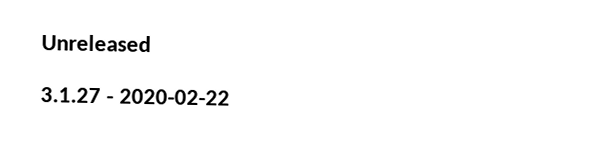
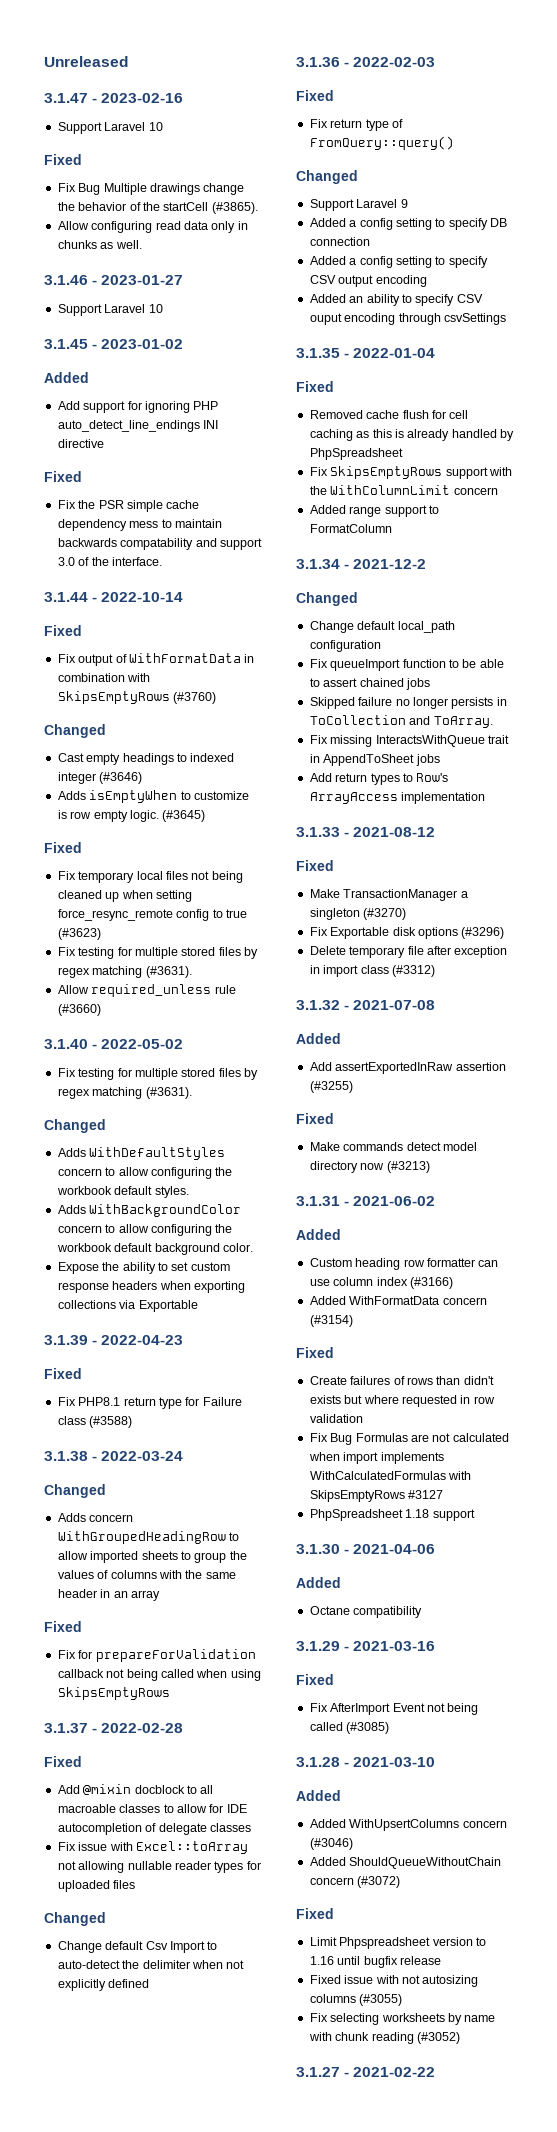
(151, 43) none -> [44,93,184,103] [57,122,163,134] [44,154,82,165] [57,183,245,195] [57,202,258,214] [57,221,248,233] [57,240,142,249] [44,275,184,285] [57,304,163,316] [44,339,184,349] [44,372,89,383] [57,401,219,413] [57,420,219,432] [57,439,104,448] [44,471,82,482] [57,500,200,512] [57,519,222,531] [57,538,262,550] [57,557,162,566] [44,592,184,602] [44,625,82,636] [57,653,255,666] [57,673,151,682] [57,691,217,704] [44,724,106,738] [57,753,235,765] [57,772,143,784] [57,790,249,803] [57,810,206,822] [44,842,82,853] [57,871,243,883] [57,890,192,902] [57,909,247,921] [57,928,101,940] [57,947,258,959] [57,966,192,978] [57,984,236,997] [57,1004,101,1016] [44,1039,184,1049] [57,1068,258,1080] [57,1087,192,1099] [44,1119,106,1133] [57,1147,226,1160] [57,1167,233,1179] [56,1186,189,1198] [57,1204,242,1217] [57,1224,233,1236] [56,1243,253,1255] [57,1262,230,1274] [57,1281,245,1293] [57,1300,198,1312] [44,1335,184,1345] [44,1368,82,1379] [57,1397,242,1409] [57,1416,133,1428] [44,1451,184,1461] [44,1484,106,1498] [57,1513,134,1522] [57,1531,240,1544] [57,1551,247,1563] [57,1570,236,1579] [57,1589,160,1601] [44,1621,82,1632] [57,1649,256,1662] [57,1669,261,1681] [57,1687,170,1700] [44,1723,184,1733] [44,1756,82,1767] [57,1784,214,1795] [57,1804,247,1813] [57,1823,251,1835] [57,1841,248,1854] [57,1861,261,1873] [57,1880,136,1892] [44,1912,106,1926] [57,1941,218,1953] [57,1960,245,1969] [57,1979,150,1991] [296,57,436,67] [296,90,334,101] [309,119,403,131] [309,136,454,150] [296,170,358,184] [309,199,408,211] [309,218,507,230] [309,237,370,246] [309,256,488,268] [309,275,427,287] [309,294,483,306] [309,313,506,325] [296,348,436,358] [296,381,334,392] [309,410,469,419] [309,429,514,441] [309,448,403,460] [309,466,512,479] [309,485,498,495] [309,505,439,517] [309,524,392,533] [296,559,427,569] [296,592,358,606] [309,621,455,633] [309,640,381,652] [309,659,504,671] [309,678,430,690] [309,697,507,709] [309,715,493,728] [309,735,509,747] [309,754,440,766] [309,773,449,785] [309,792,486,804] [296,827,436,837] [296,860,334,871] [309,889,468,901] [309,908,407,920] [309,927,505,939] [309,946,508,958] [309,965,435,977] [296,1000,436,1010] [296,1033,341,1044] [309,1062,506,1074] [309,1081,353,1093] [296,1113,334,1124] [309,1142,477,1151] [309,1161,430,1173] [296,1196,436,1206] [296,1229,341,1240] [309,1258,499,1270] [309,1277,453,1289] [309,1296,487,1305] [309,1315,353,1327] [296,1347,334,1358] [309,1376,494,1385] [309,1395,495,1407] [309,1414,363,1423] [309,1433,509,1445] [308,1452,444,1464] [309,1471,472,1480] [309,1490,444,1502] [309,1509,475,1521] [296,1544,436,1554] [296,1577,341,1588] [309,1606,423,1618] [296,1641,436,1651] [296,1674,334,1685] [309,1703,479,1715] [309,1722,390,1734] [296,1757,436,1767] [296,1790,341,1801] [309,1819,507,1831] [309,1838,353,1850] [309,1857,502,1869] [309,1876,401,1888] [296,1908,334,1919] [309,1937,486,1949] [309,1956,441,1968] [309,1975,479,1987] [309,1994,403,2006] [309,2013,496,2025] [308,2032,460,2044] // 3.1.47 - 2023-02-16 // Support Laravel 10 // Fixed // Fix Bug Multiple drawings change the behavior of the startCell (#3865). // Allow configuring read data only in chunks as well. // 3.1.46 - 2023-01-27 // Support Laravel 10 // 3.1.45 - 2023-01-02 // Added // Add support for ignoring PHP auto_detect_line_endings INI directive // Fixed // Fix the PSR simple cache dependency mess to maintain backwards compatability and support 3.0 of the interface. // 3.1.44 - 2022-10-14 // Fixed // Fix output of WithFormatData in combination with SkipsEmptyRows (#3760) // Changed // Cast empty headings to indexed integer (#3646) // Adds isEmptyWhen to customize is row empty logic. (#3645) // Fixed // Fix temporary local files not being cleaned up when setting force_resync_remote config to true (#3623) // Fix testing for multiple stored files by regex matching (#3631). // Allow required_unless rule (#3660) // 3.1.40 - 2022-05-02 // Fix testing for multiple stored files by regex matching (#3631). // Changed // Adds WithDefaultStyles concern to allow configuring the workbook default styles. // Adds WithBackgroundColor concern to allow configuring the workbook default background color. // Expose the ability to set custom response headers when exporting collections via Exportable // 3.1.39 - 2022-04-23 // Fixed // Fix PHP8.1 return type for Failure class (#3588) // 3.1.38 - 2022-03-24 // Changed // Adds concern WithGroupedHeadingRow to allow imported sheets to group the values of columns with the same header in an array // Fixed // Fix for prepareForValidation callback not being called when using SkipsEmptyRows // 3.1.37 - 2022-02-28 // Fixed // Add @mixin docblock to all macroable classes to allow for IDE autocompletion of delegate classes // Fix issue with Excel::toArray not allowing nullable reader types for uploaded files // Changed // Change default Csv Import to auto-detect the delimiter when not explicitly defined // 3.1.36 - 2022-02-03 // Fixed // Fix return type of FromQuery::query() // Changed // Support Laravel 9 // Added a config setting to specify DB connection // Added a config setting to specify CSV output encoding // Added an ability to specify CSV ouput encoding through csvSettings // 3.1.35 - 2022-01-04 // Fixed // Removed cache flush for cell caching as this is already handled by PhpSpreadsheet // Fix SkipsEmptyRows support with the WithColumnLimit concern // Added range support to FormatColumn // 3.1.34 - 2021-12-2 // Changed // Change default local_path configuration // Fix queueImport function to be able to assert chained jobs // Skipped failure no longer persists in ToCollection and ToArray. // Fix missing InteractsWithQueue trait in AppendToSheet jobs // Add return types to Row's ArrayAccess implementation // 3.1.33 - 2021-08-12 // Fixed // Make TransactionManager a singleton (#3270) // Fix Exportable disk options (#3296) // Delete temporary file after exception in import class (#3312) // 3.1.32 - 2021-07-08 // Added // Add assertExportedInRaw assertion (#3255) // Fixed // Make commands detect model directory now (#3213) // 3.1.31 - 2021-06-02 // Added // Custom heading row formatter can use column index (#3166) // Added WithFormatData concern (#3154) // Fixed // Create failures of rows than didn't exists but where requested in row validation // Fix Bug Formulas are not calculated when import implements WithCalculatedFormulas with SkipsEmptyRows #3127 // PhpSpreadsheet 1.18 support // 3.1.30 - 2021-04-06 // Added // Octane compatibility // 3.1.29 - 2021-03-16 // Fixed // Fix AfterImport Event not being called (#3085) // 3.1.28 - 2021-03-10 // Added // Added WithUpsertColumns concern (#3046) // Added ShouldQueueWithoutChain concern (#3072) // Fixed // Limit Phpspreadsheet version to 1.16 until bugfix release // Fixed issue with not autosizing columns (#3055) // Fix selecting worksheets by name with chunk reading (#3052)
[119,88,231,106] 2020-02-22 -> [353,2067,436,2077] 2021-02-22

